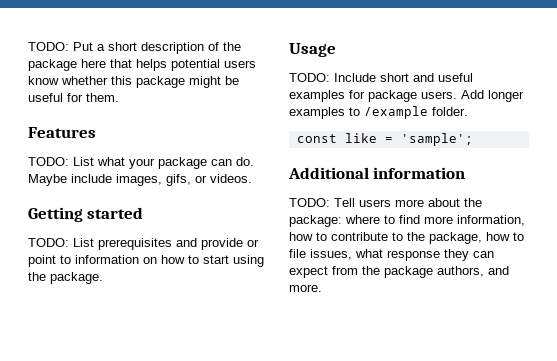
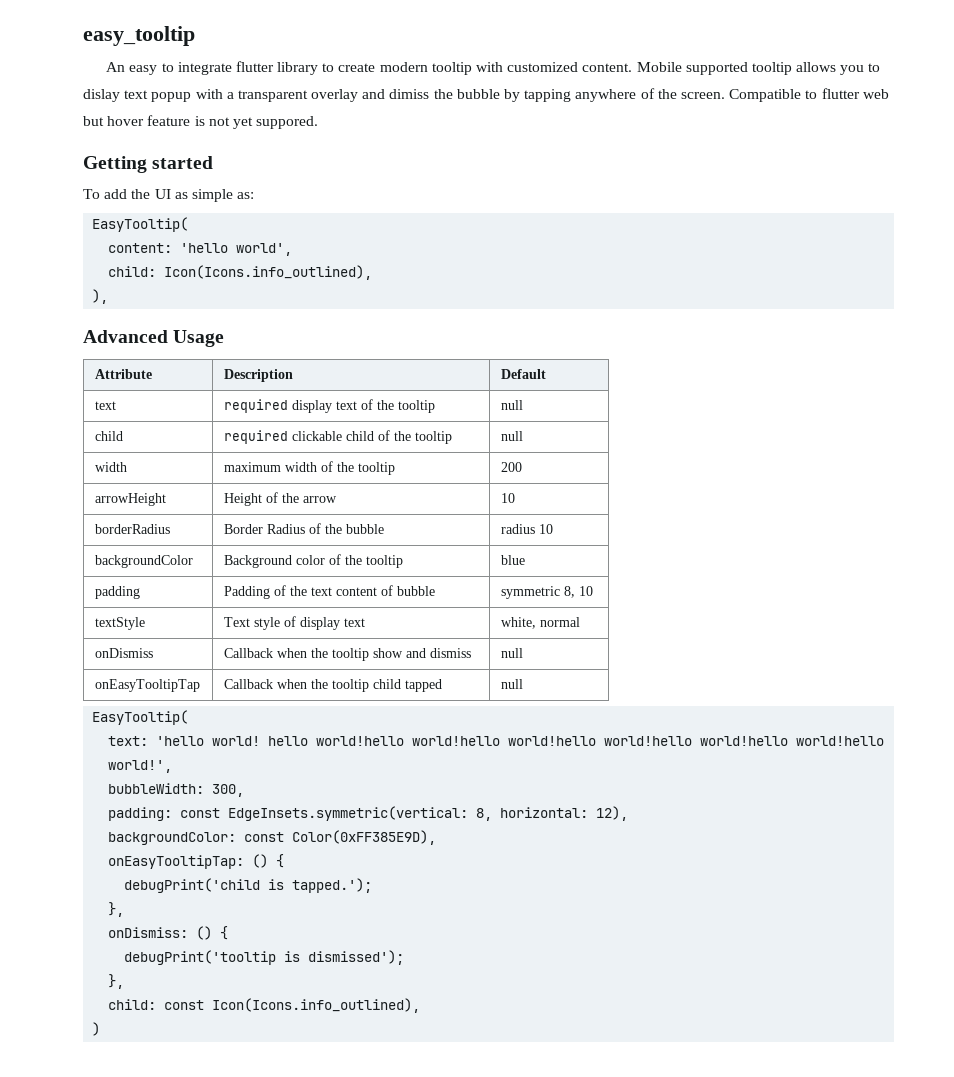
[28,42,241,54] [28,59,256,71] [28,76,239,88] [28,93,119,102] [28,127,96,138] [28,157,254,169] [28,174,252,186] [28,207,144,222] [28,238,259,250] [28,255,264,267] [28,272,103,284] [289,43,336,57] [289,73,473,82] [289,90,524,102] [289,106,468,119] [296,133,473,146] [288,167,466,179] [289,198,482,207] [289,215,525,227] [289,232,524,244] [289,249,494,261] [289,266,509,278] [289,284,322,292] TODO: Put a short description of the package here that helps potential users know whether this package might be useful for them. // Features // TODO: List what your package can do. Maybe include images, gifs, or videos. // Getting started // TODO: List prerequisites and provide or point to information on how to start using the package. // Usage // TODO: Include short and useful examples for package users. Add longer examples to /example folder. // const like = 'sample'; // Additional information // TODO: Tell users more about the package: where to find more information, how to contribute to the package, how to file issues, what response they can expect from the package authors, and more. -> [83,26,195,46] [106,61,881,75] [83,88,889,102] [83,115,319,129] [83,156,214,173] [83,189,255,202] [92,217,189,232] [108,243,293,256] [108,265,373,280] [92,289,109,304] [83,330,225,347] [94,369,152,379] [223,369,293,382] [500,369,546,379] [94,401,116,410] [223,399,435,413] [500,400,523,410] [94,431,123,441] [223,430,452,444] [500,431,523,441] [94,462,127,472] [223,461,395,475] [500,462,522,472] [94,493,166,506] [223,492,337,506] [500,493,515,503] [94,524,170,534] [223,523,384,534] [500,524,553,534] [94,555,193,568] [223,554,403,568] [500,555,525,565] [94,586,140,599] [223,585,435,599] [500,586,593,599] [94,617,145,630] [223,616,365,630] [500,617,580,629] [94,648,153,658] [223,648,471,661] [500,648,523,658] [94,679,200,692] [223,679,442,692] [500,679,523,689] [92,710,189,725] [108,736,885,746] [108,760,173,773] [108,783,245,797] [108,806,629,821] [108,830,437,845] [108,854,285,869] [124,878,373,893] [108,902,125,917] [108,926,229,940] [124,950,405,965] [108,974,125,989] [108,998,421,1013] [92,1022,101,1036] easy_tooltip // An easy to integrate flutter library to create modern tooltip with customized content. Mobile supported tooltip allows you to dislay text popup with a transparent overlay and dimiss the bubble by tapping anywhere of the screen. Compatible to flutter web but hover feature is not yet suppored. // Getting started // To add the UI as simple as: // EasyTooltip( // content: 'hello world', // child: Icon(Icons.info_outlined), // ), // Advanced Usage // Attribute | Description | Default // text | required display text of the tooltip | null // child | required clickable child of the tooltip | null // width | maximum width of the tooltip | 200 // arrowHeight | Height of the arrow | 10 // borderRadius | Border Radius of the bubble | radius 10 // backgroundColor | Background color of the tooltip | blue // padding | Padding of the text content of bubble | symmetric 8, 10 // textStyle | Text style of display text | white, normal // onDismiss | Callback when the tooltip show and dismiss | null // onEasyTooltipTap | Callback when the tooltip child tapped | null // EasyTooltip( // text: 'hello world! hello world!hello world!hello world!hello world!hello world!hello world!hello world!', // bubbleWidth: 300, // padding: const EdgeInsets.symmetric(vertical: 8, horizontal: 12), // backgroundColor: const Color(0xFF385E9D), // onEasyTooltipTap: () { // debugPrint('child is tapped.'); // }, // onDismiss: () { // debugPrint('tooltip is dismissed'); // }, // child: const Icon(Icons.info_outlined), // )

